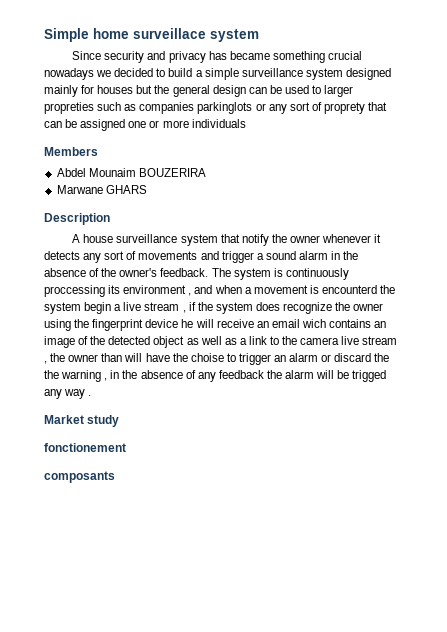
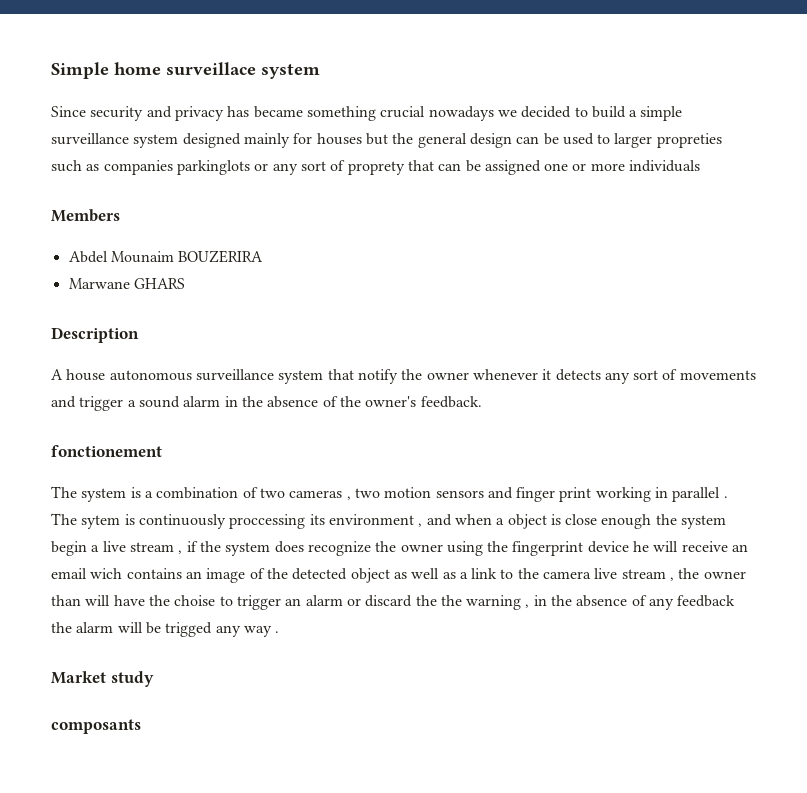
(114, 238) none -> [109,370,192,381] autonomous
(209, 272) none -> [51,445,162,457] // fonctionement //
(283, 272) none -> [144,487,728,502] [51,513,135,529] a combination of two cameras , two motion sensors and finger print working in parallel . The sytem is
[253,285,377,294] movement is encounterd -> [507,514,652,529] object is close enough
[44,443,126,452] // fonctionement -> (154, 679) none

